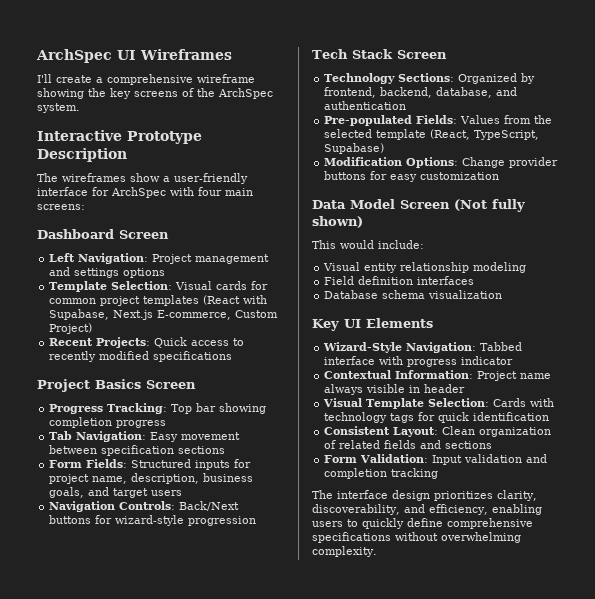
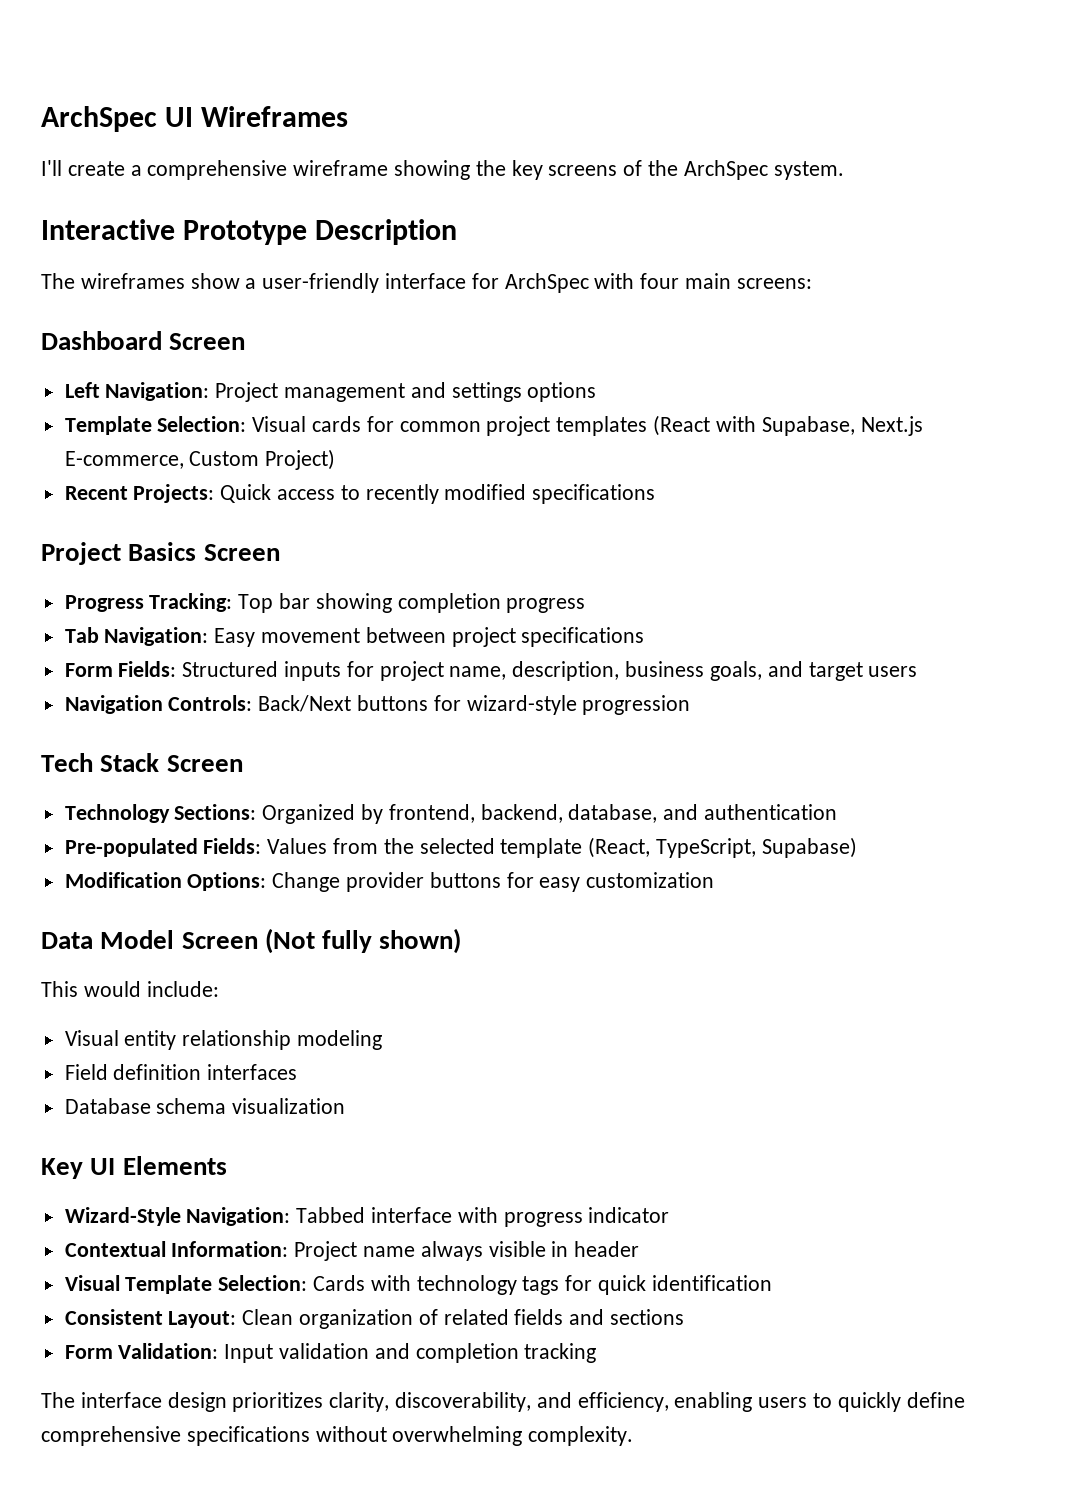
[101,445,226,456] specification sections -> [451,627,645,647] project specifications

